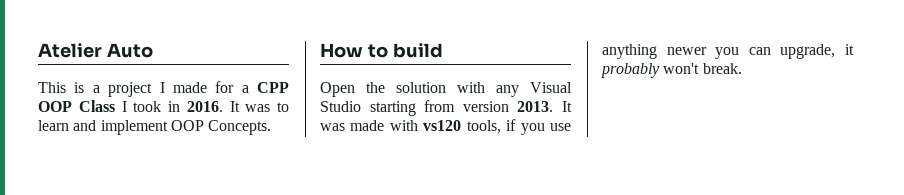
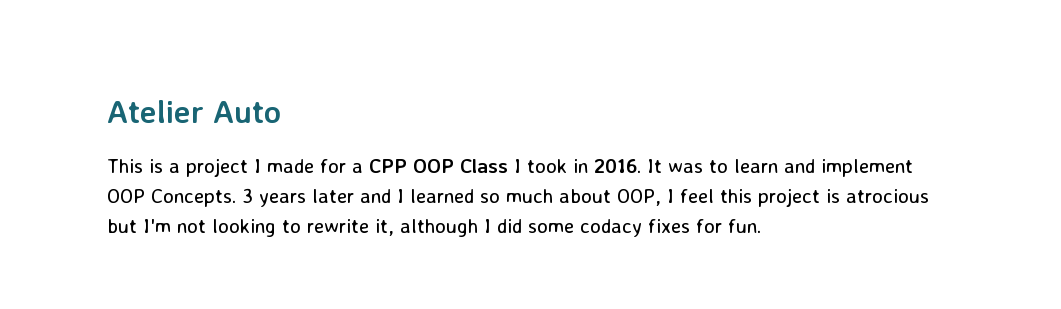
[320,43,443,58] [320,82,572,97] [320,100,572,116] [320,119,571,135] [602,44,854,59] [601,63,742,78] // How to build // Open the solution with any Visual Studio starting from version 2013. It was made with vs120 tools, if you use anything newer you can upgrade, it probably won't break. -> [242,188,929,207] [107,219,761,237] 3 years later and I learned so much about OOP, I feel this project is atrocious but I'm not looking to rewrite it, although I did some codacy fixes for fun.

